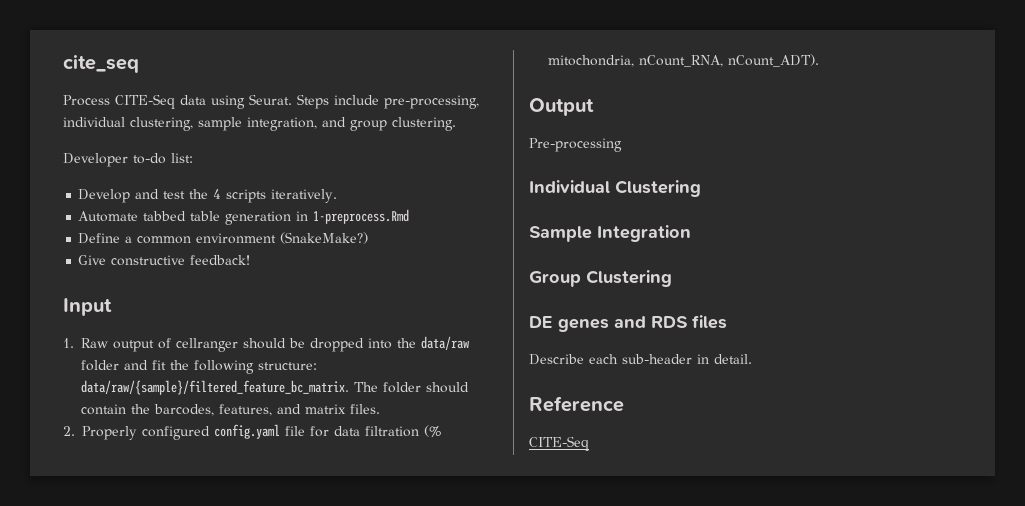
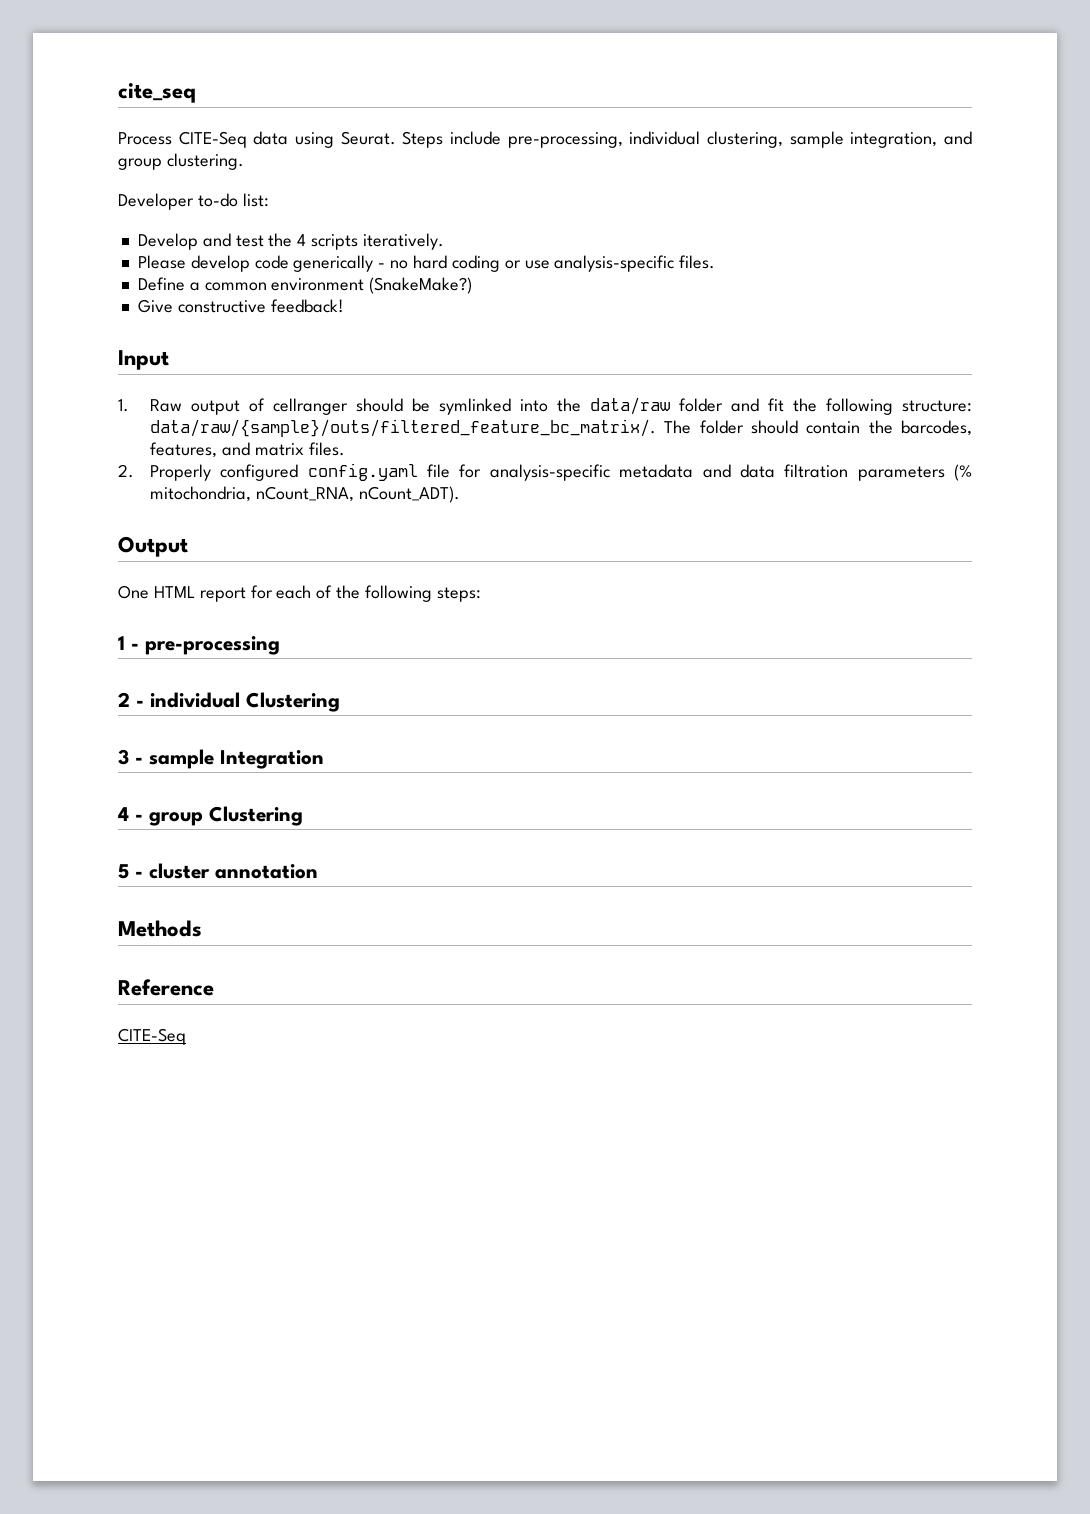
[78,209,410,225] Automate tabbed table generation in 1-preprocess.Rmd -> [137,255,716,272] Please develop code generically - no hard coding or use analysis-specific files.
[310,338,364,352] dropped -> [439,398,512,415] symlinked
[81,380,349,395] data/raw/{sample}/filtered_feature_bc_matrix. -> [150,419,657,437] data/raw/{sample}/outs/filtered_feature_bc_matrix/.
(329, 431) none -> [489,464,731,481] analysis-specific metadata and
(419, 431) none -> [857,466,945,481] parameters
[529,138,622,152] [529,180,701,197] [529,225,691,242] [529,270,672,287] [529,315,727,332] [529,354,752,365] Pre-processing // Individual Clustering // Sample Integration // Group Clustering // DE genes and RDS files // Describe each sub-header in detail. -> [118,585,481,602] [118,636,280,655] [118,692,340,712] [118,749,324,769] [118,806,303,826] [118,863,318,879] [118,920,202,937] One HTML report for each of the following steps: // 1 - pre-processing // 2 - individual Clustering // 3 - sample Integration // 4 - group Clustering // 5 - cluster annotation // Methods

